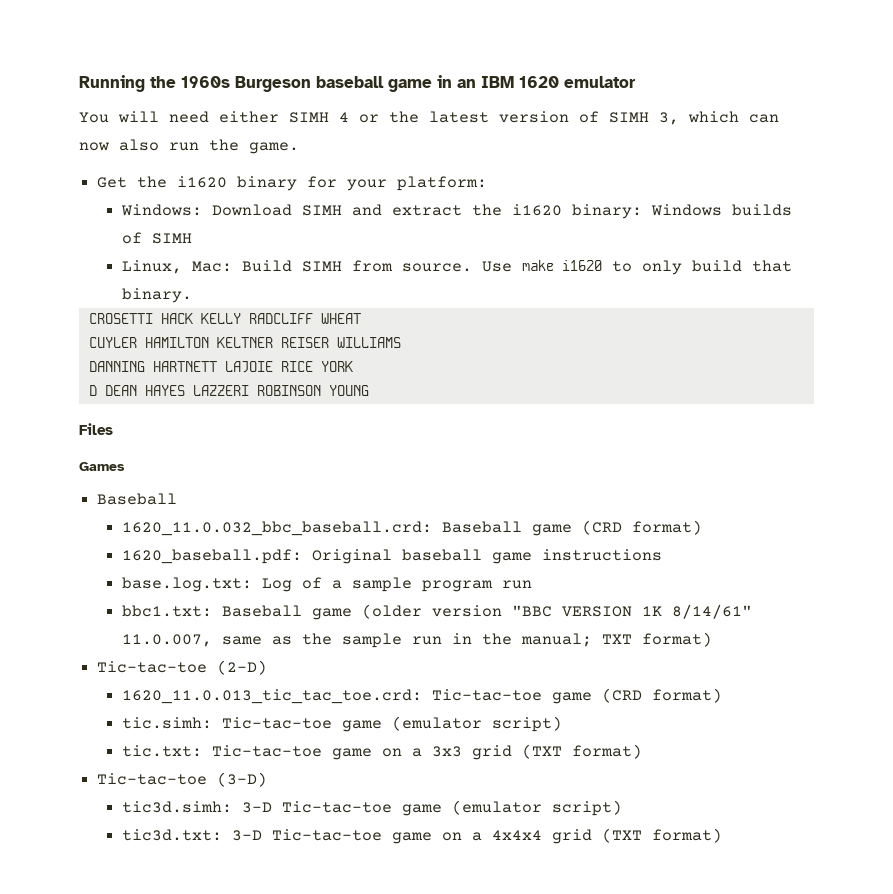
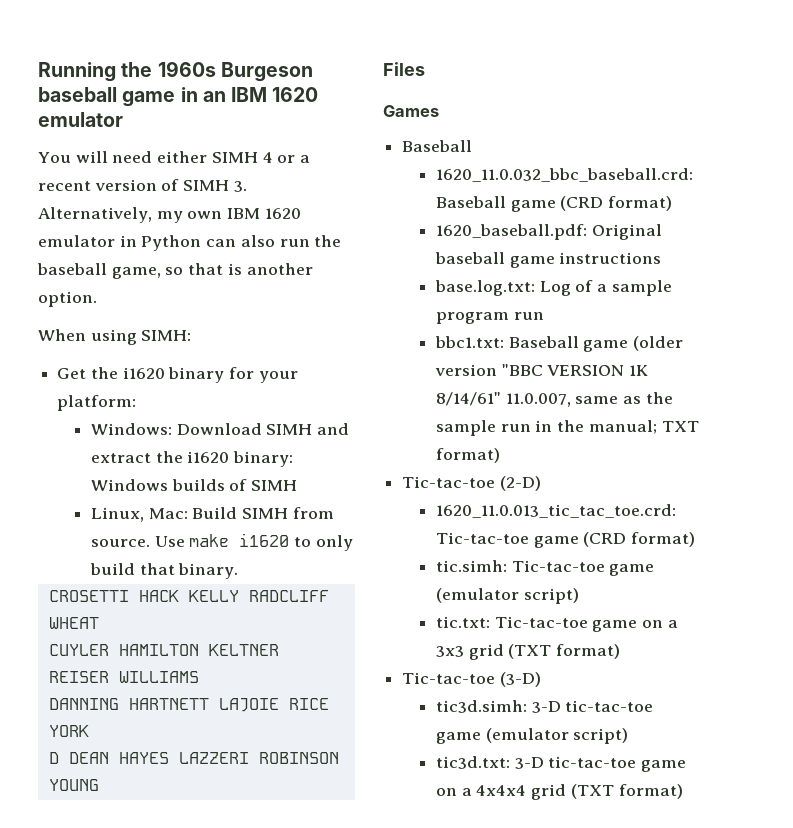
[389,111,489,123] the latest -> [300,155,311,163] [38,181,91,191] a recent
[659,111,779,125] [79,139,299,154] 3, which can now also run the game. -> [233,181,247,192] [38,207,301,223] [38,235,342,251] [37,263,313,279] [38,291,97,307] [38,329,192,345] 3. Alternatively, my own IBM 1620 emulator in Python can also run the baseball game, so that is another option. // When using SIMH:
[281,801,392,813] Tic-tac-toe -> [565,700,654,712] tic-tac-toe
[271,829,382,841] Tic-tac-toe -> [548,756,637,768] tic-tac-toe

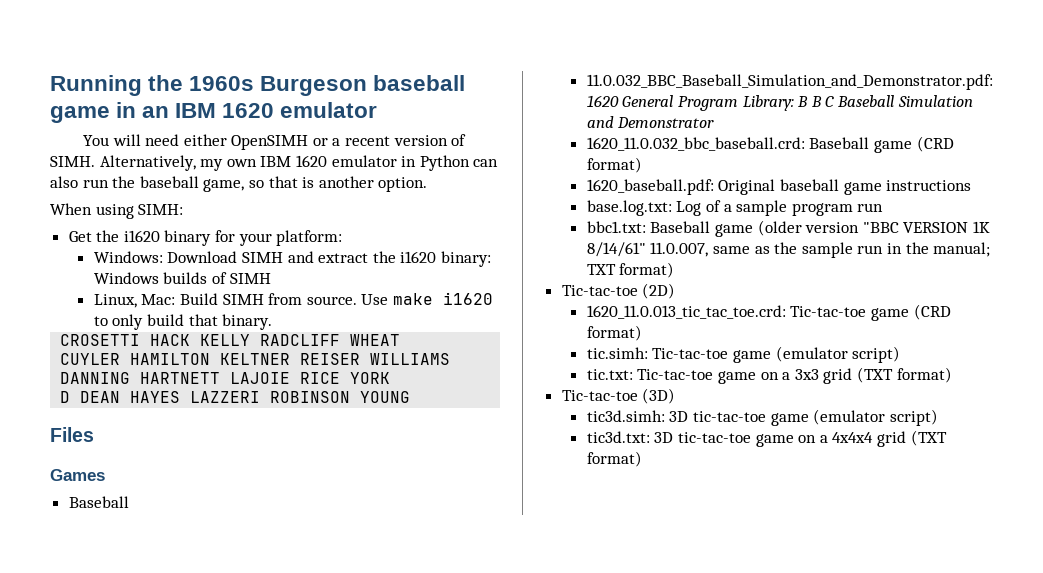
[211,152,273,163] SIMH 4 -> [231,135,309,150] OpenSIMH
[183,180,247,192] SIMH 3. -> [50,156,95,167] SIMH.
(473, 146) none -> [586,74,993,90] [586,95,973,111] [586,116,715,128] // 11.0.032_BBC_Baseball_Simulation_and_Demonstrator.pdf: 1620 General Program Library: B B C Baseball Simulation and Demonstrator
[499,476,541,491] (2-D) -> [642,283,676,299] (2D)
[499,672,541,687] (3-D) -> [642,388,676,404] (3D)
[531,701,561,713] 3-D -> [669,411,689,422] 3D
[514,757,544,769] 3-D -> [654,432,674,443] 3D

